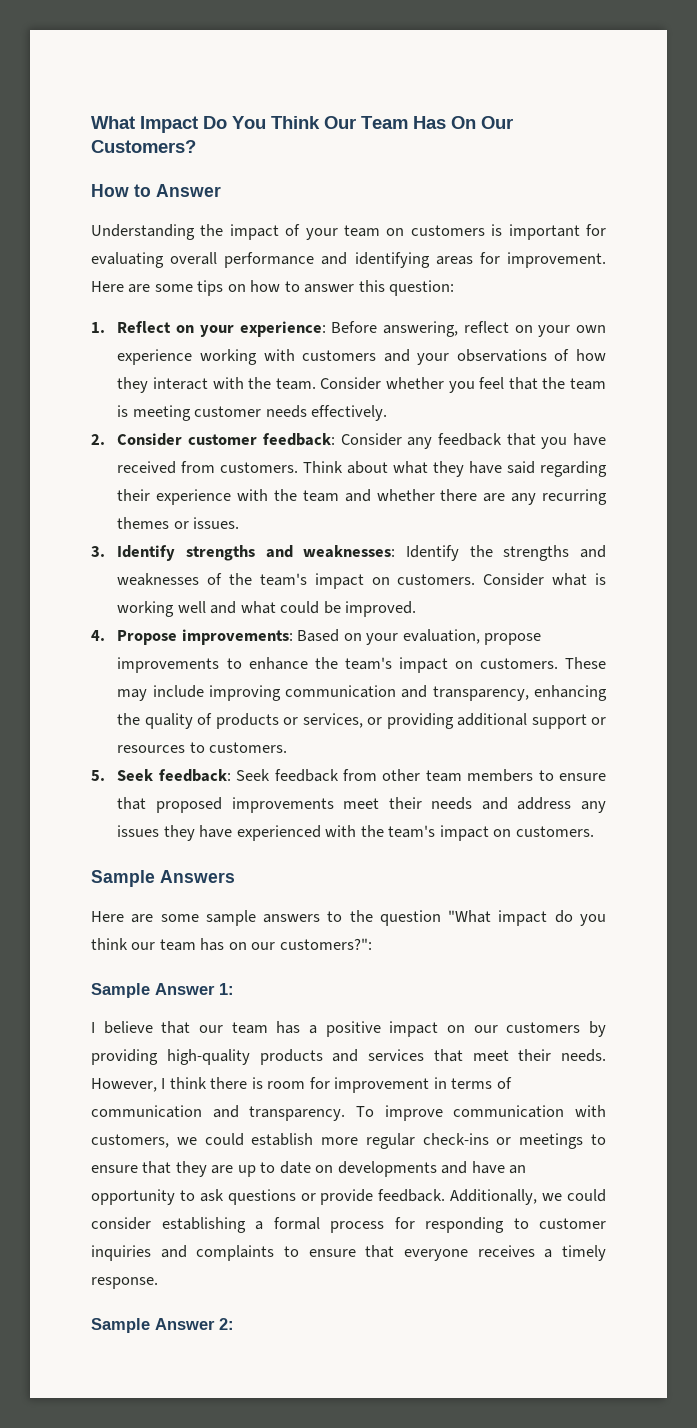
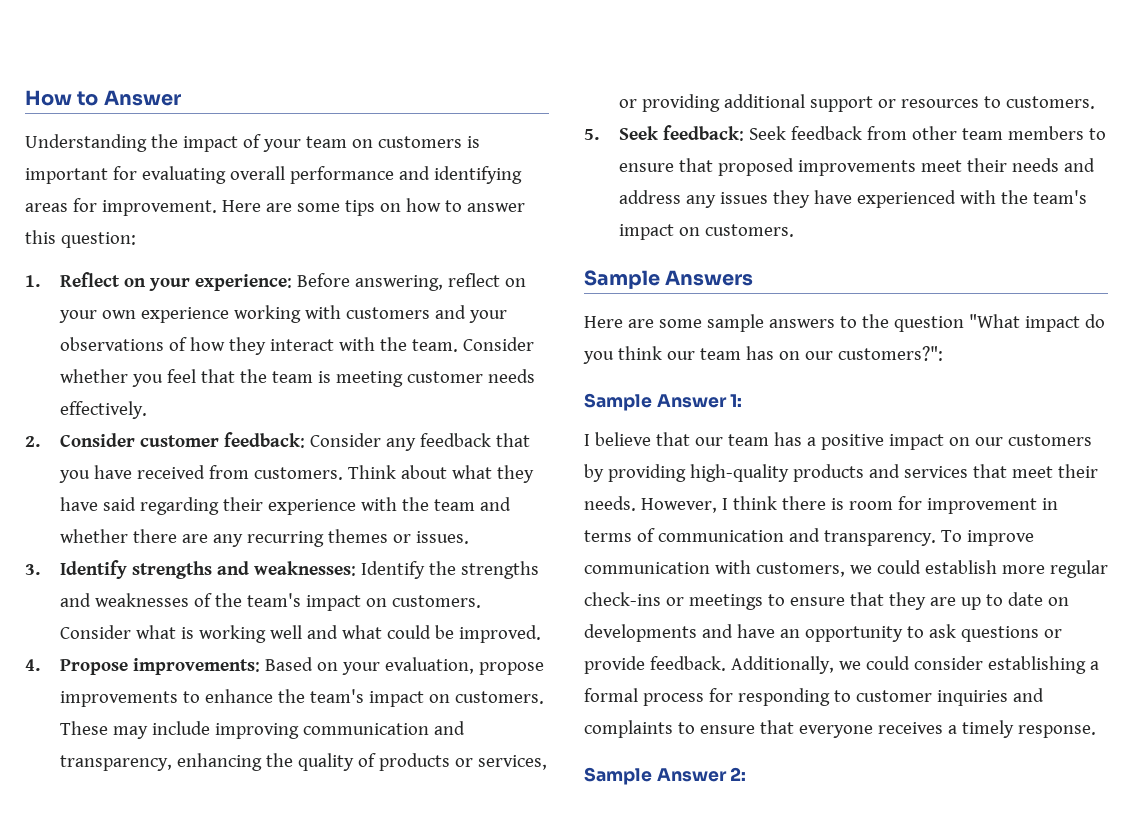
[91,116,513,133] [91,140,196,153] What Impact Do You Think Our Team Has On Our Customers? // -> (25, 98) none

